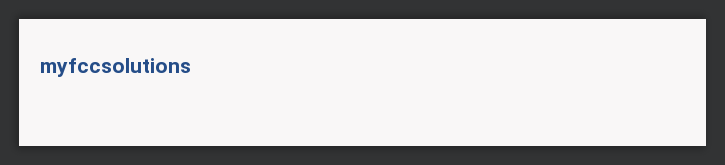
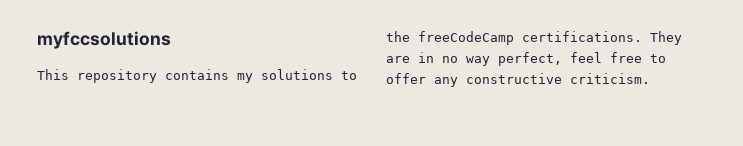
(191, 67) none -> [37,69,357,83] [386,31,682,45] [386,52,666,66] [386,73,650,87] // This repository contains my solutions to the freeCodeCamp certifications. They are in no way perfect, feel free to offer any constructive criticism.

